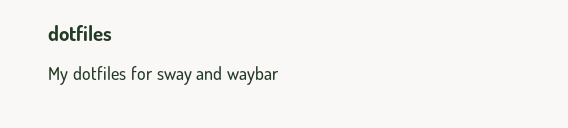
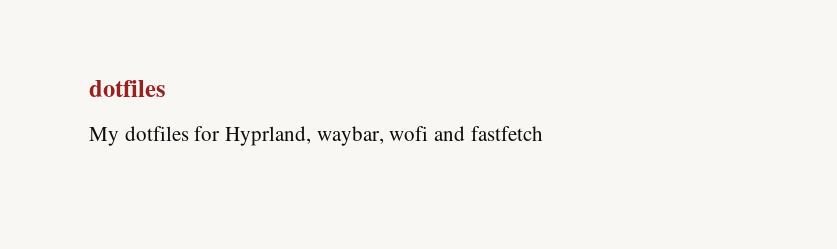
[156,66,280,85] sway and waybar -> [225,126,543,146] Hyprland, waybar, wofi and fastfetch

